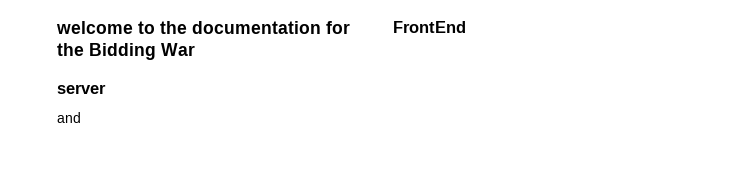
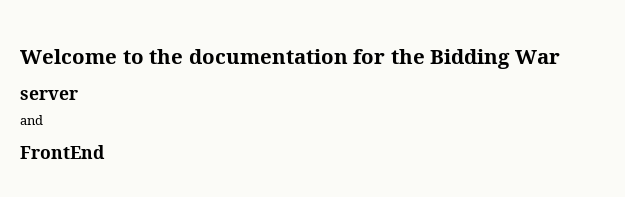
[56,21,133,34] welcome -> [20,49,117,64] Welcome

